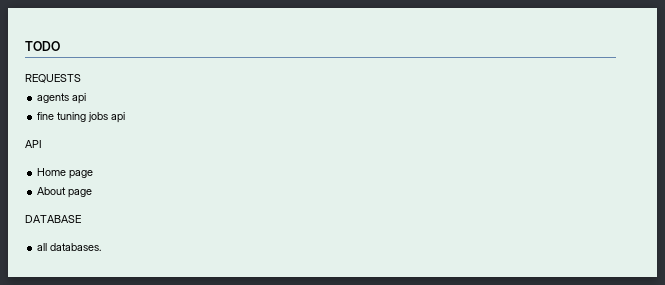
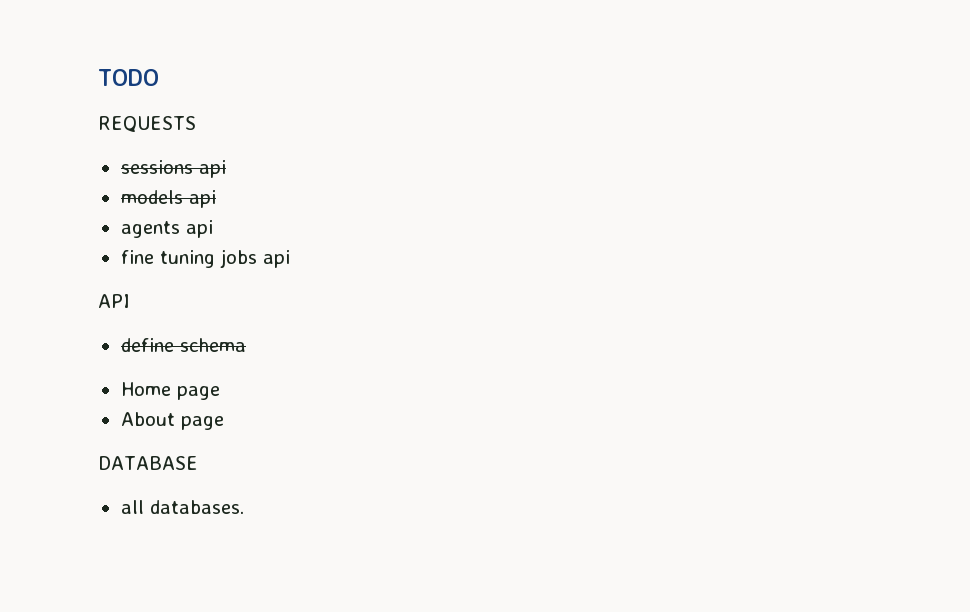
(81, 78) none -> [120,160,226,178] [120,190,216,208] // sessions api // models api
(42, 144) none -> [120,338,246,352] // define schema

